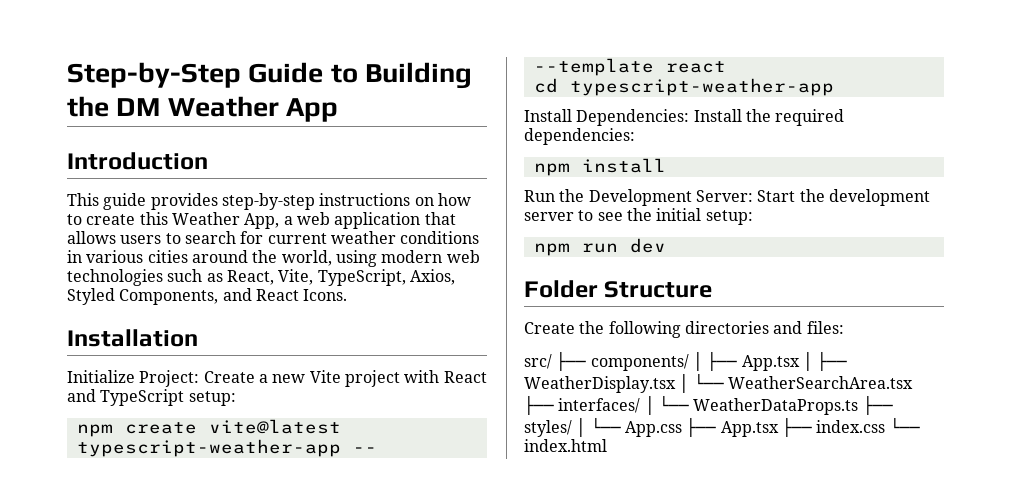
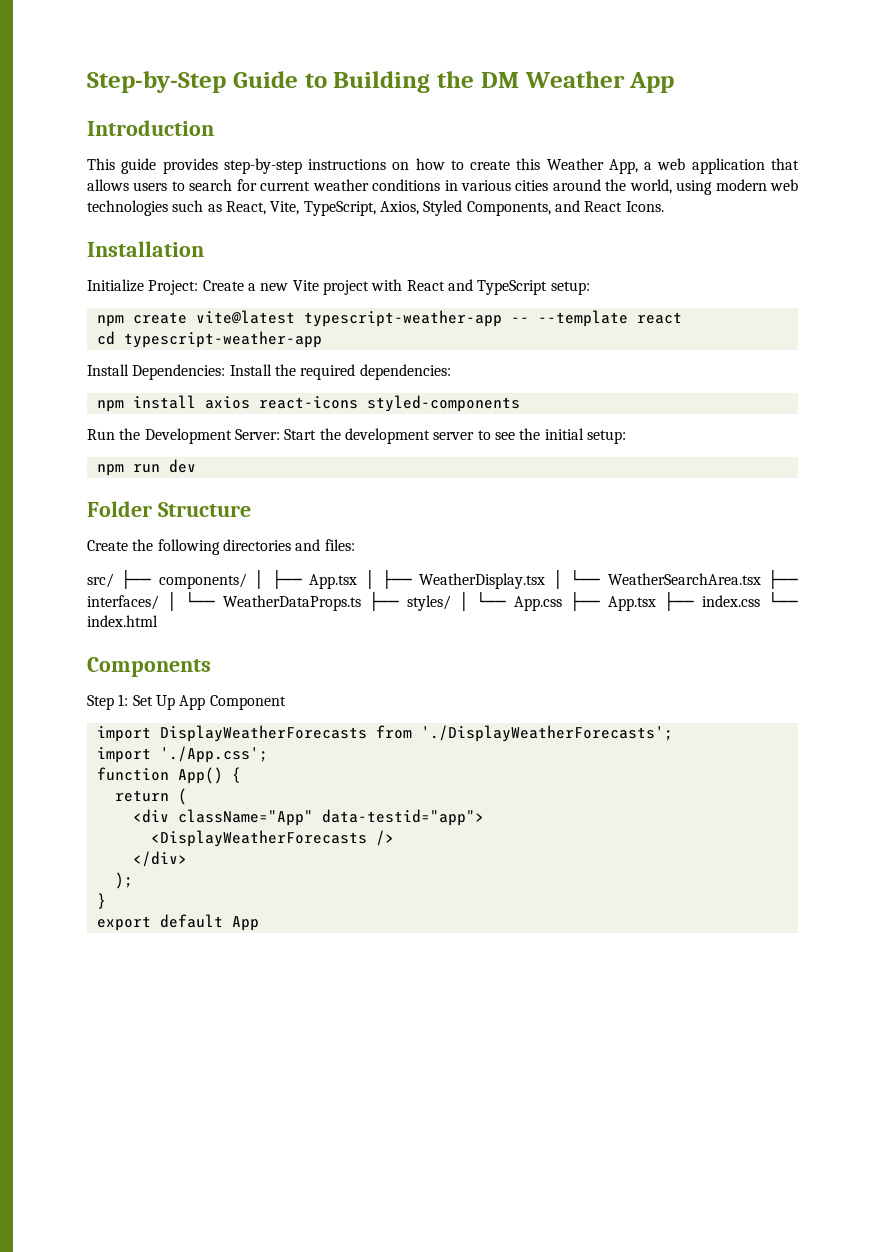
(666, 165) none -> [204,395,520,412] axios react-icons styled-components
(607, 445) none -> [87,657,211,677] [87,694,286,710] [96,725,673,742] [96,746,268,763] [96,767,241,784] [114,788,187,805] [132,809,484,826] [150,830,394,847] [132,851,187,867] [114,872,133,889] [96,893,106,909] [96,914,259,931] // Components // Step 1: Set Up App Component // import DisplayWeatherForecasts from './DisplayWeatherForecasts'; // import './App.css'; // function App() { // return ( // <div className="App" data-testid="app"> // <DisplayWeatherForecasts /> // </div> // ); // } // export default App

